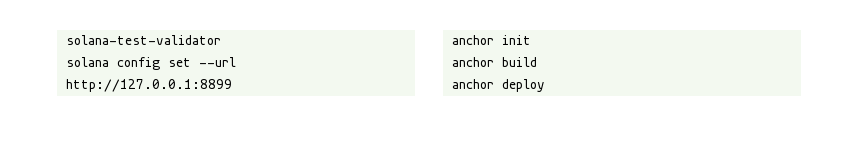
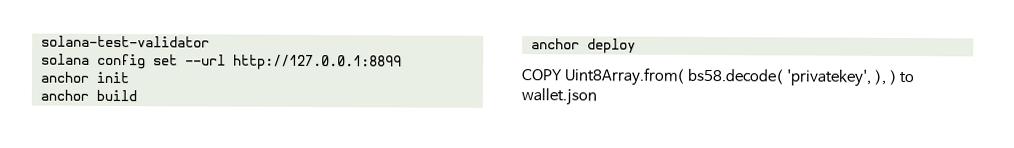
(545, 85) none -> [521,67,916,87] [521,88,597,106] // COPY Uint8Array.from( bs58.decode( 'privatekey', ), ) to wallet.json

